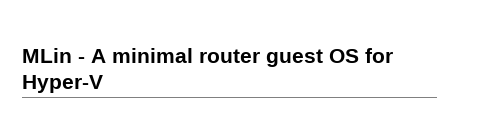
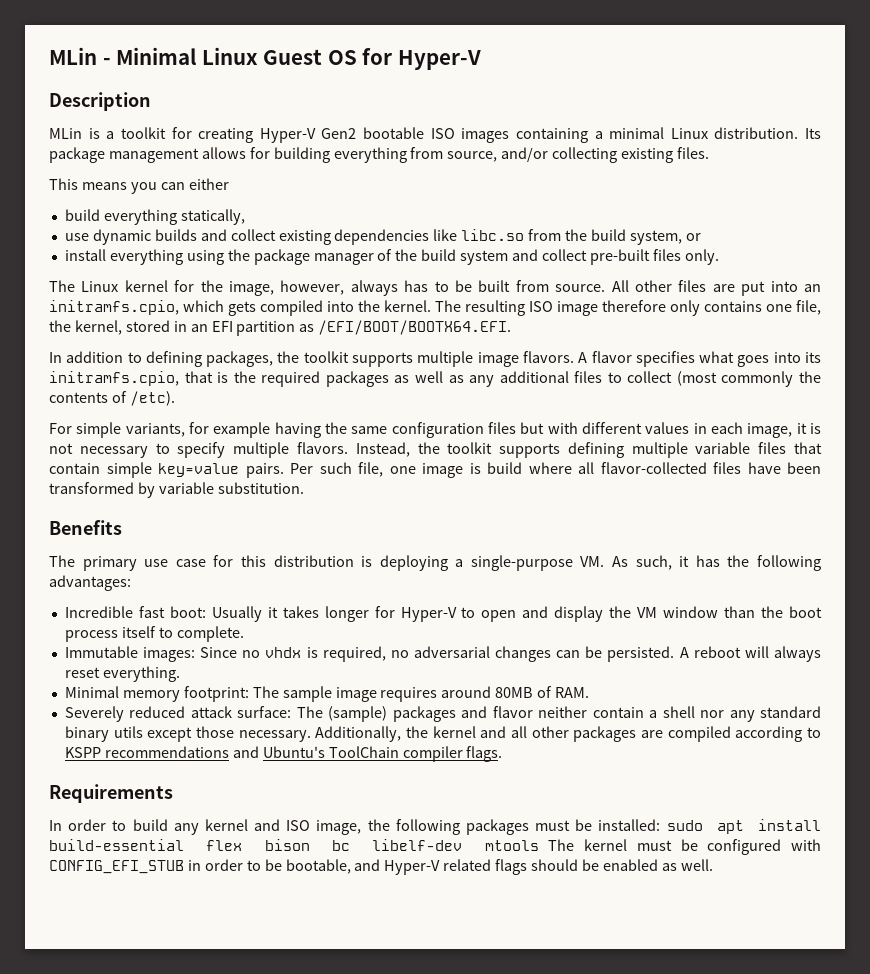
[91,48,323,67] A minimal router guest -> [116,47,323,65] Minimal Linux Guest
(103, 84) none -> [49,92,151,111] [49,127,821,143] [49,147,710,163] [49,178,229,194] [64,209,245,225] [64,229,701,245] [64,249,719,265] [49,280,821,296] [49,300,821,316] [49,320,512,336] [49,351,821,367] [49,371,821,387] [49,391,175,406] [49,422,822,438] [49,442,823,458] [49,462,821,478] [49,482,304,498] [49,520,122,535] [49,555,822,571] [49,575,131,591] [64,606,822,622] [64,626,244,642] [64,646,821,662] [64,666,180,682] [64,686,590,702] [64,706,821,722] [64,726,821,742] [64,746,503,762] [49,784,173,803] [49,819,822,835] [49,839,822,855] [49,859,713,875] // Description // MLin is a toolkit for creating Hyper-V Gen2 bootable ISO images containing a minimal Linux distribution. Its package management allows for building everything from source, and/or collecting existing files. // This means you can either // build everything statically, // use dynamic builds and collect existing dependencies like libc.so from the build system, or // install everything using the package manager of the build system and collect pre-built files only. // The Linux kernel for the image, however, always has to be built from source. All other files are put into an initramfs.cpio, which gets compiled into the kernel. The resulting ISO image therefore only contains one file, the kernel, stored in an EFI partition as /EFI/BOOT/BOOTX64.EFI. // In addition to defining packages, the toolkit supports multiple image flavors. A flavor specifies what goes into its initramfs.cpio, that is the required packages as well as any additional files to collect (most commonly the contents of /etc). // For simple variants, for example having the same configuration files but with different values in each image, it is not necessary to specify multiple flavors. Instead, the toolkit supports defining multiple variable files that contain simple key=value pairs. Per such file, one image is build where all flavor-collected files have been transformed by variable substitution. // Benefits // The primary use case for this distribution is deploying a single-purpose VM. As such, it has the following advantages: // Incredible fast boot: Usually it takes longer for Hyper-V to open and display the VM window than the boot process itself to complete. // Immutable images: Since no vhdx is required, no adversarial changes can be persisted. A reboot will always reset everything. // Minimal memory footprint: The sample image requires around 80MB of RAM. // Severely reduced attack surface: The (sample) packages and flavor neither contain a shell nor any standard binary utils except those necessary. Additionally, the kernel and all other packages are compiled according to KSPP recommendations and Ubuntu's ToolChain compiler flags. // Requirements // In order to build any kernel and ISO image, the following packages must be installed: sudo apt install build-essential flex bison bc libelf-dev mtools The kernel must be configured with CONFIG_EFI_STUB in order to be bootable, and Hyper-V related flags should be enabled as well.

